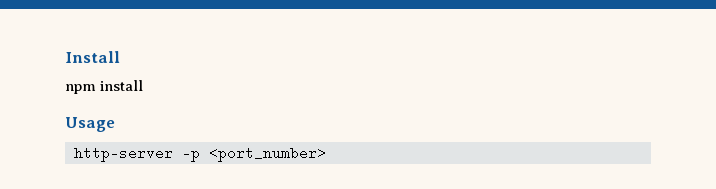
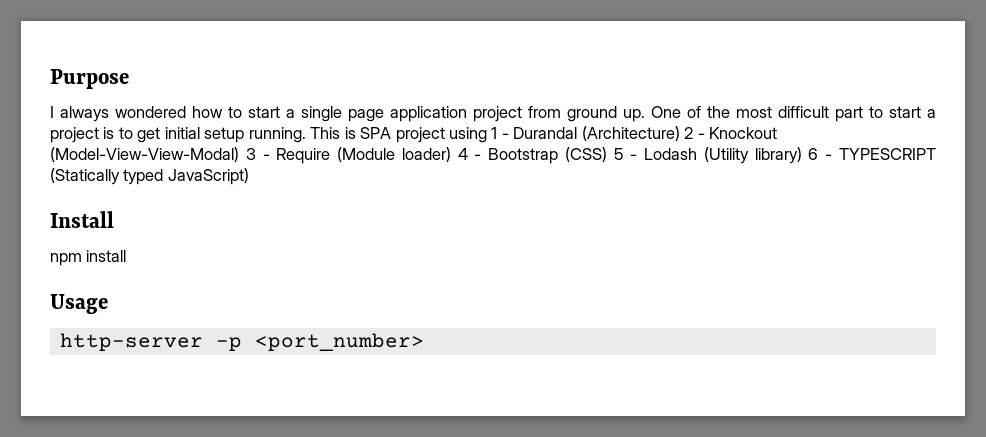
(65, 57) none -> [50,69,129,89] [50,106,936,122] [50,126,778,143] [50,147,936,164] [50,168,249,185] Purpose // I always wondered how to start a single page application project from ground up. One of the most difficult part to start a project is to get initial setup running. This is SPA project using 1 - Durandal (Architecture) 2 - Knockout (Model-View-View-Modal) 3 - Require (Module loader) 4 - Bootstrap (CSS) 5 - Lodash (Utility library) 6 - TYPESCRIPT (Statically typed JavaScript) //

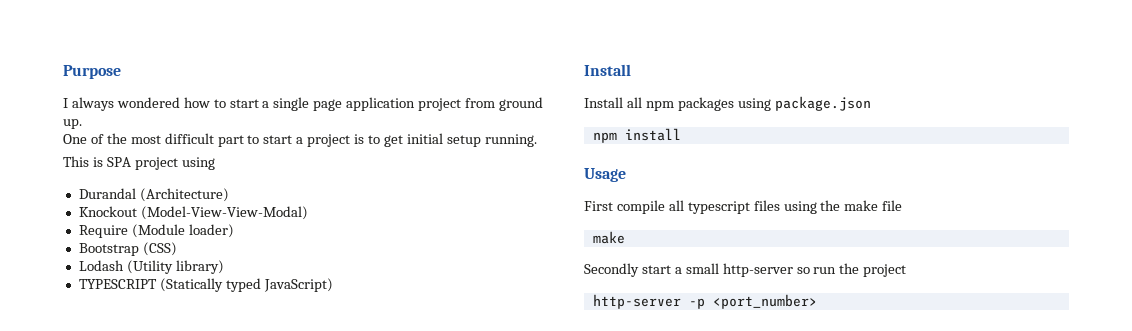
(645, 115) none -> (82, 124) //
(306, 135) none -> (537, 140) //
[491,127,509,139] 1 - -> (215, 163) //
[684,127,705,139] 2 - -> (229, 195) //
[245,148,270,160] 3 - -> (308, 213) //
[457,148,482,160] 4 - -> (234, 231) //
[613,148,638,160] 5 - -> (177, 249) //
[808,148,833,160] 6 - -> (224, 267) //
[50,250,127,266] [50,294,108,314] npm install // Usage -> [584,96,871,111] [592,128,681,143] [584,168,626,182] [584,200,903,214] [592,231,625,244] [584,263,907,277] Install all npm packages using package.json // npm install // Usage // First compile all typescript files using the make file // make // Secondly start a small http-server so run the project

